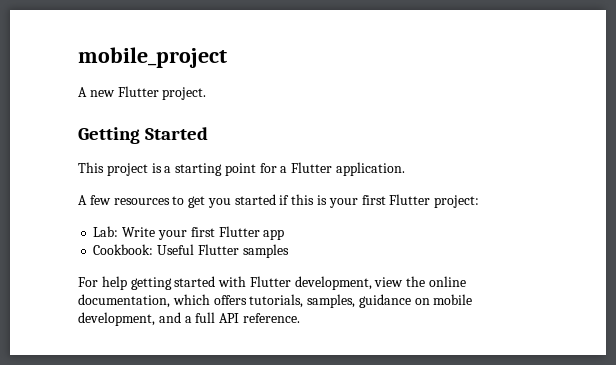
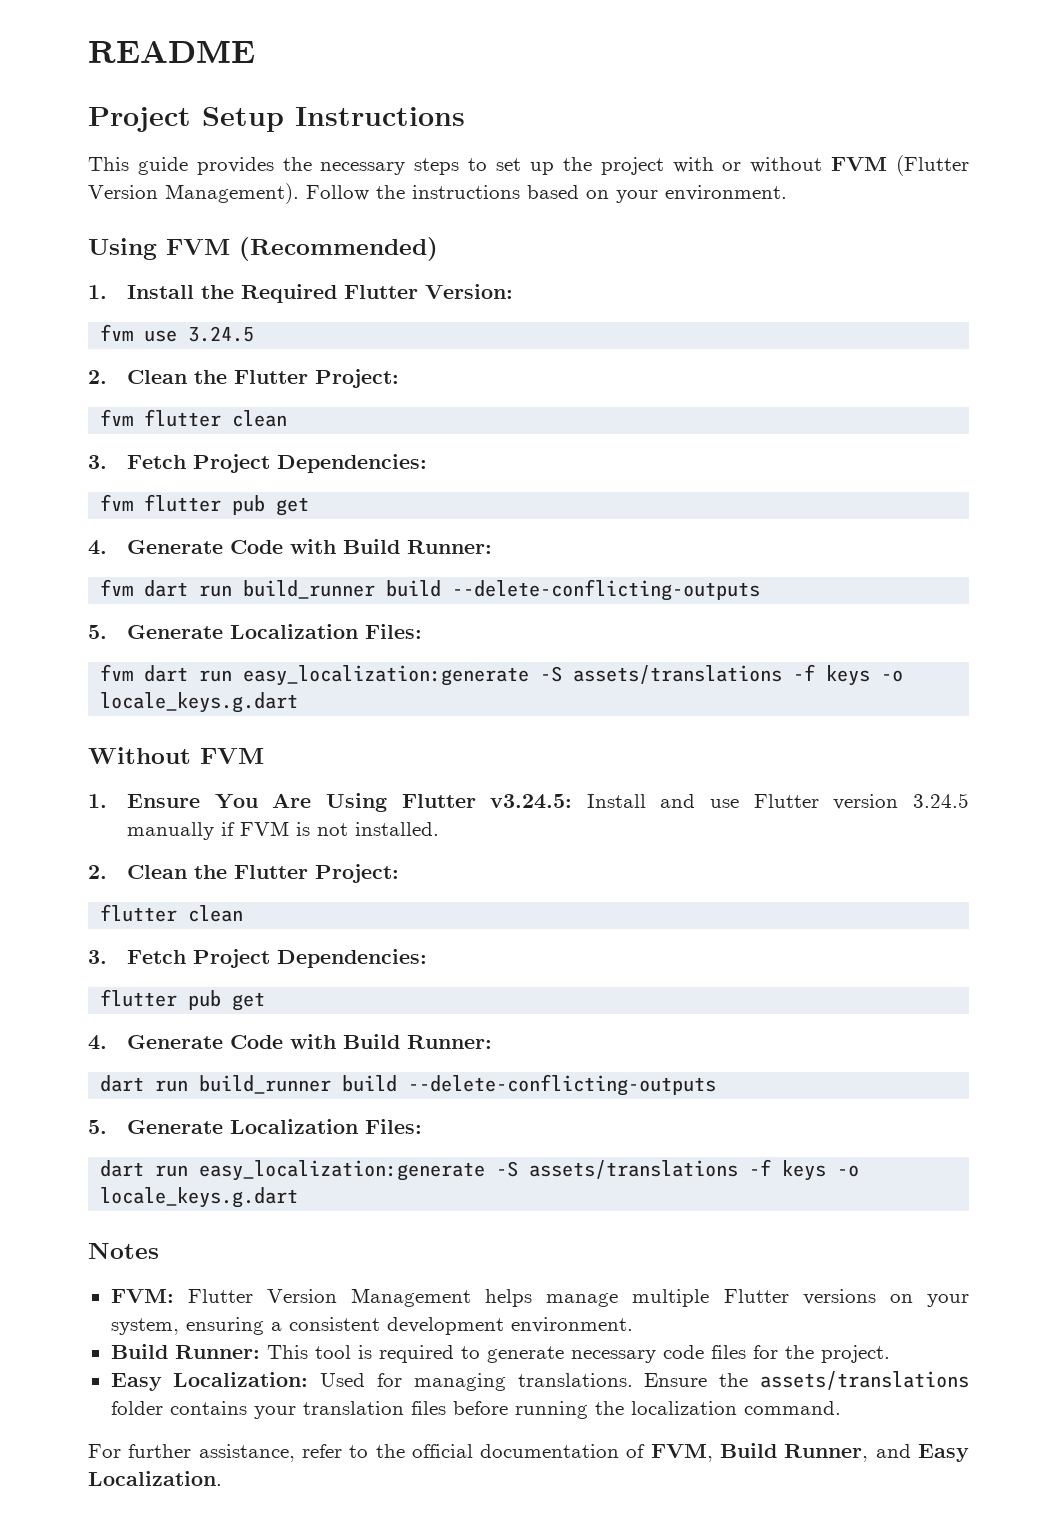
[78,47,227,68] [78,86,207,100] [78,127,209,144] [78,162,406,176] [78,194,480,208] [93,226,285,240] [93,244,289,258] [78,276,467,290] [78,294,473,308] [78,312,300,326] mobile_project // A new Flutter project. // Getting Started // This project is a starting point for a Flutter application. // A few resources to get you started if this is your first Flutter project: // Lab: Write your first Flutter app // Cookbook: Useful Flutter samples // For help getting started with Flutter development, view the online documentation, which offers tutorials, samples, guidance on mobile development, and a full API reference. -> [88,40,255,63] [88,107,465,132] [88,155,970,176] [88,183,787,204] [88,237,438,261] [88,284,513,303] [100,324,255,342] [88,369,399,388] [100,409,288,427] [88,454,427,473] [100,494,310,516] [88,539,492,555] [100,579,761,601] [88,624,422,639] [100,664,904,686] [100,692,299,713] [88,747,264,764] [88,793,969,812] [126,821,439,840] [88,864,399,883] [100,904,244,922] [88,949,427,968] [100,989,266,1011] [88,1034,492,1050] [100,1074,717,1096] [88,1119,422,1134] [100,1159,860,1181] [100,1187,299,1208] [88,1242,159,1259] [110,1288,969,1307] [110,1317,633,1335] [110,1344,890,1363] [110,1371,969,1391] [110,1401,841,1419] [88,1443,969,1462] [88,1471,222,1486] README // Project Setup Instructions // This guide provides the necessary steps to set up the project with or without FVM (Flutter Version Management). Follow the instructions based on your environment. // Using FVM (Recommended) // 1. Install the Required Flutter Version: // fvm use 3.24.5 // 2. Clean the Flutter Project: // fvm flutter clean // 3. Fetch Project Dependencies: // fvm flutter pub get // 4. Generate Code with Build Runner: // fvm dart run build_runner build --delete-conflicting-outputs // 5. Generate Localization Files: // fvm dart run easy_localization:generate -S assets/translations -f keys -o locale_keys.g.dart // Without FVM // 1. Ensure You Are Using Flutter v3.24.5: Install and use Flutter version 3.24.5 manually if FVM is not installed. // 2. Clean the Flutter Project: // flutter clean // 3. Fetch Project Dependencies: // flutter pub get // 4. Generate Code with Build Runner: // dart run build_runner build --delete-conflicting-outputs // 5. Generate Localization Files: // dart run easy_localization:generate -S assets/translations -f keys -o locale_keys.g.dart // Notes // FVM: Flutter Version Management helps manage multiple Flutter versions on your system, ensuring a consistent development environment. // Build Runner: This tool is required to generate necessary code files for the project. // Easy Localization: Used for managing translations. Ensure the assets/translations folder contains your translation files before running the localization command. // For further assistance, refer to the official documentation of FVM, Build Runner, and Easy Localization.

